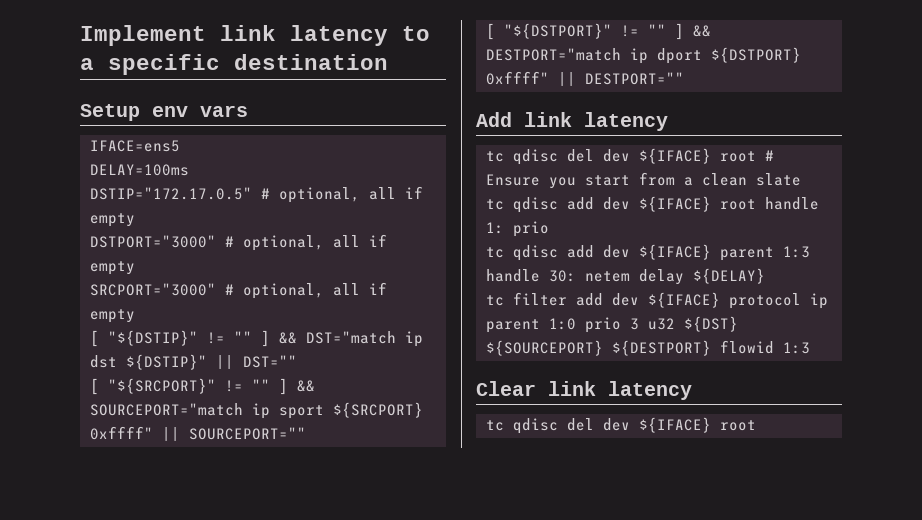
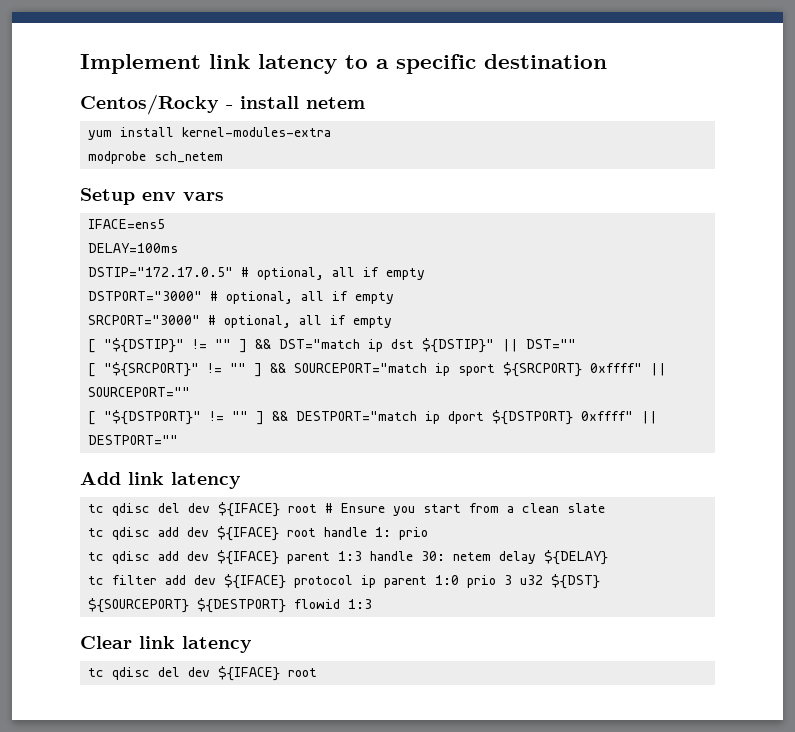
(388, 62) none -> [80,94,365,115] [88,127,332,140] [88,151,224,164] // Centos/Rocky - install netem // yum install kernel-modules-extra // modprobe sch_netem

